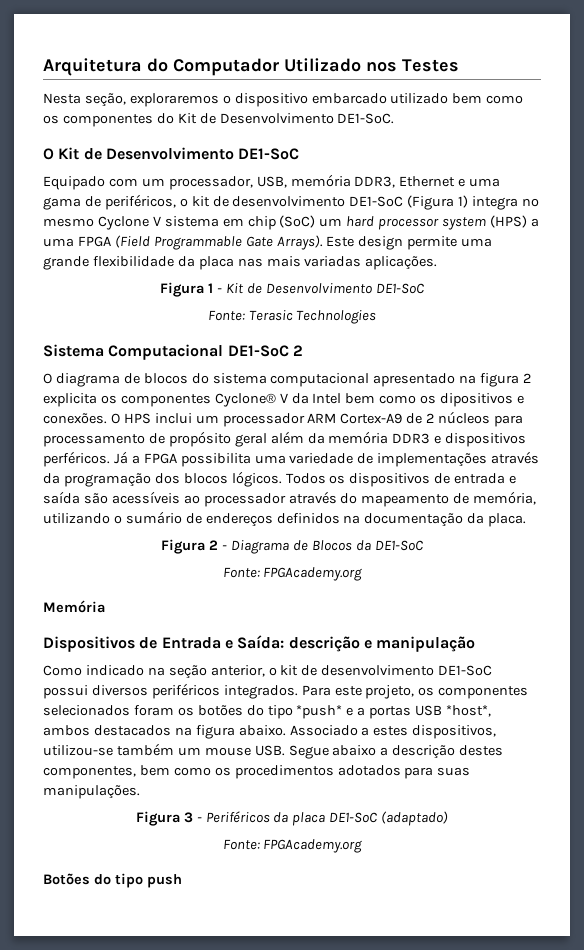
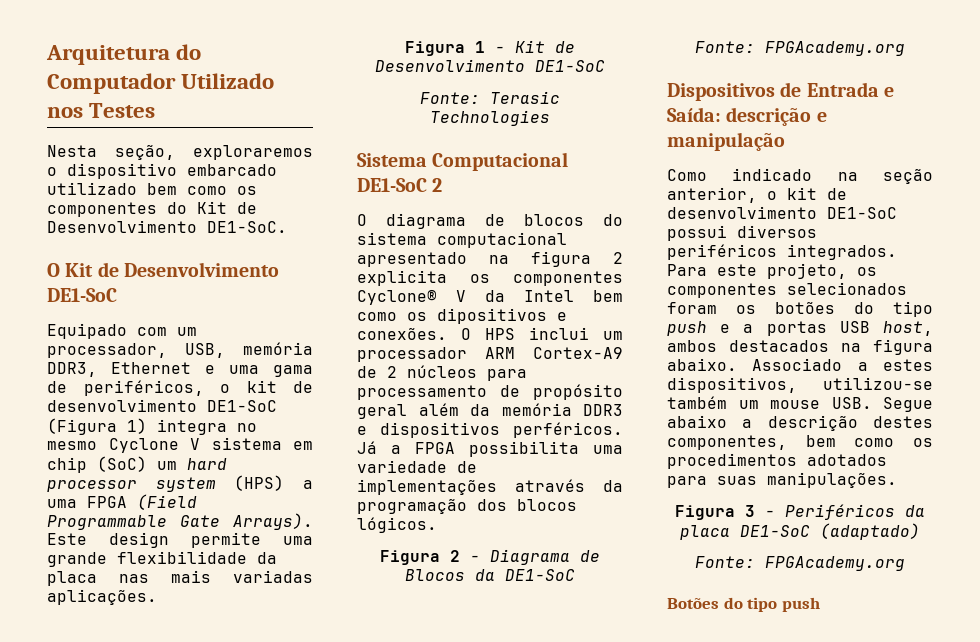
[285,473,517,487] [43,491,537,507] [43,511,527,527] Todos os dispositivos de entrada e saída são acessíveis ao processador através do mapeamento de memória, utilizando o sumário de endereços definidos na documentação da placa. -> (437, 525) none
[43,600,105,613] // Memória -> (905, 48) none
[296,705,343,719] *push* -> [667,321,707,336] push
[446,705,492,717] *host*, -> [883,321,933,336] host,

